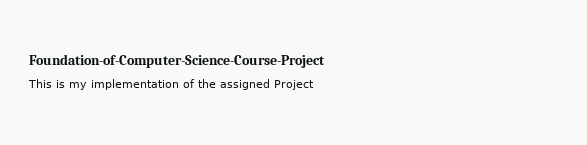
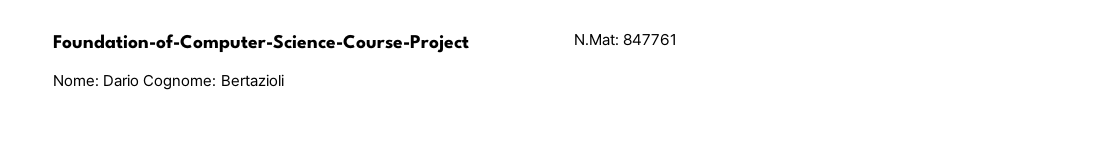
[28,79,314,90] This is my implementation of the assigned Project -> [53,74,284,90] [574,33,678,46] Nome: Dario Cognome: Bertazioli // N.Mat: 847761

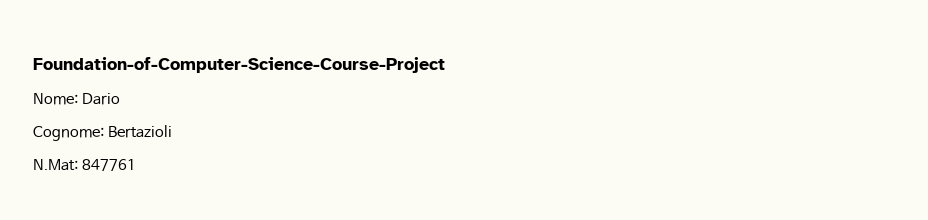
(140, 80) none -> (120, 99) //

